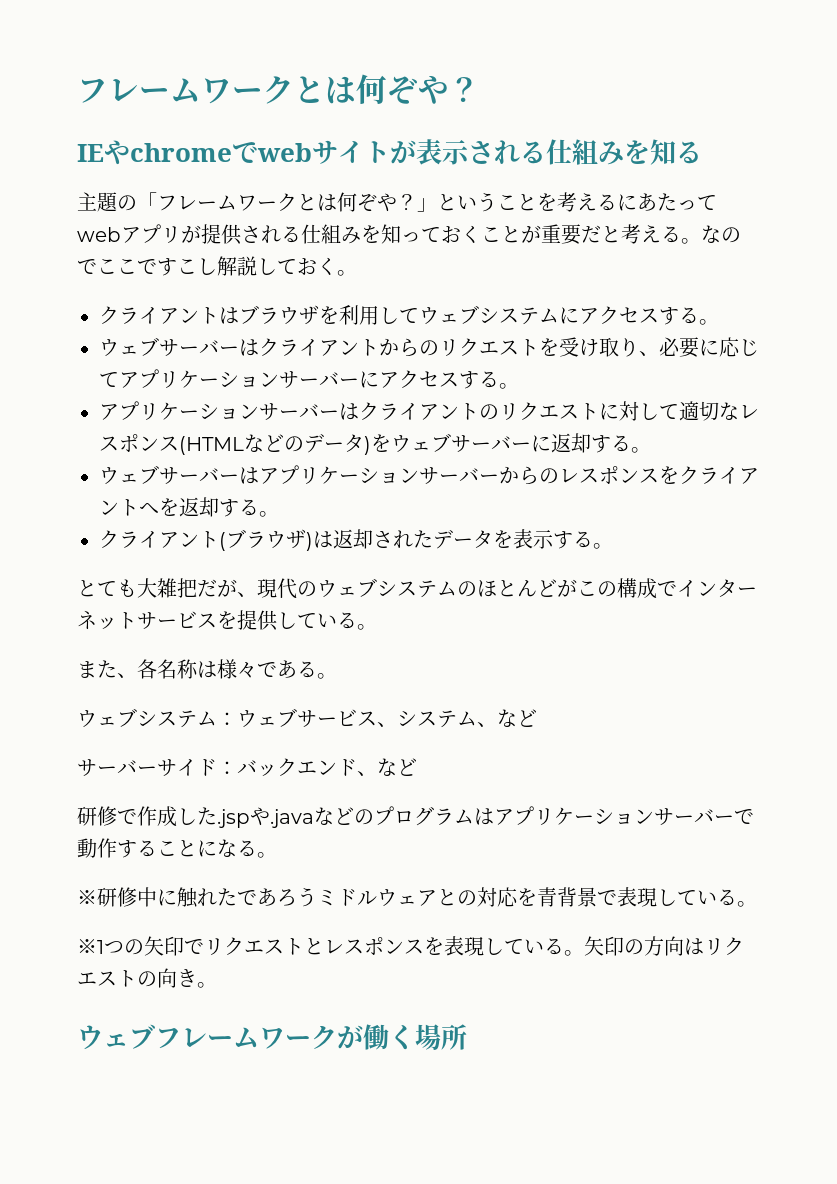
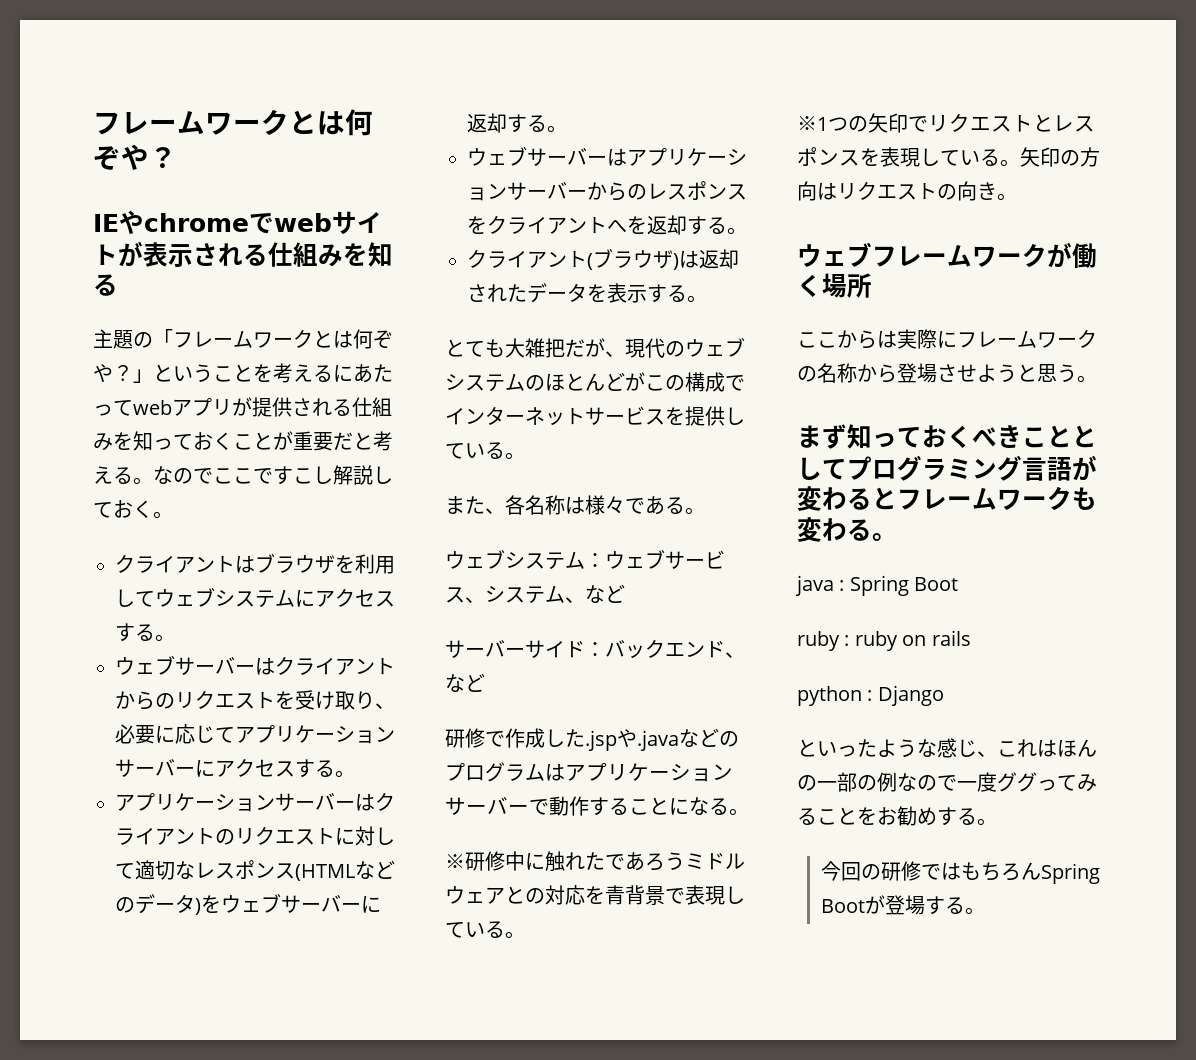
(467, 1037) none -> [797,329,1097,349] [797,363,1097,383] [797,424,1097,449] [797,455,1097,481] [797,486,1097,511] [797,517,897,542] [795,575,959,596] [797,630,971,651] [797,685,944,706] [797,738,1097,758] [797,772,1097,792] [797,806,997,826] [821,861,1101,884] [821,895,986,915] // ここからは実際にフレームワークの名称から登場させようと思う。 // まず知っておくべきこととしてプログラミング言語が変わるとフレームワークも変わる。 // java : Spring Boot // ruby : ruby on rails // python : Django // といったような感じ、これはほんの一部の例なので一度ググってみることをお勧めする。 // 今回の研修ではもちろんSpring Bootが登場する。

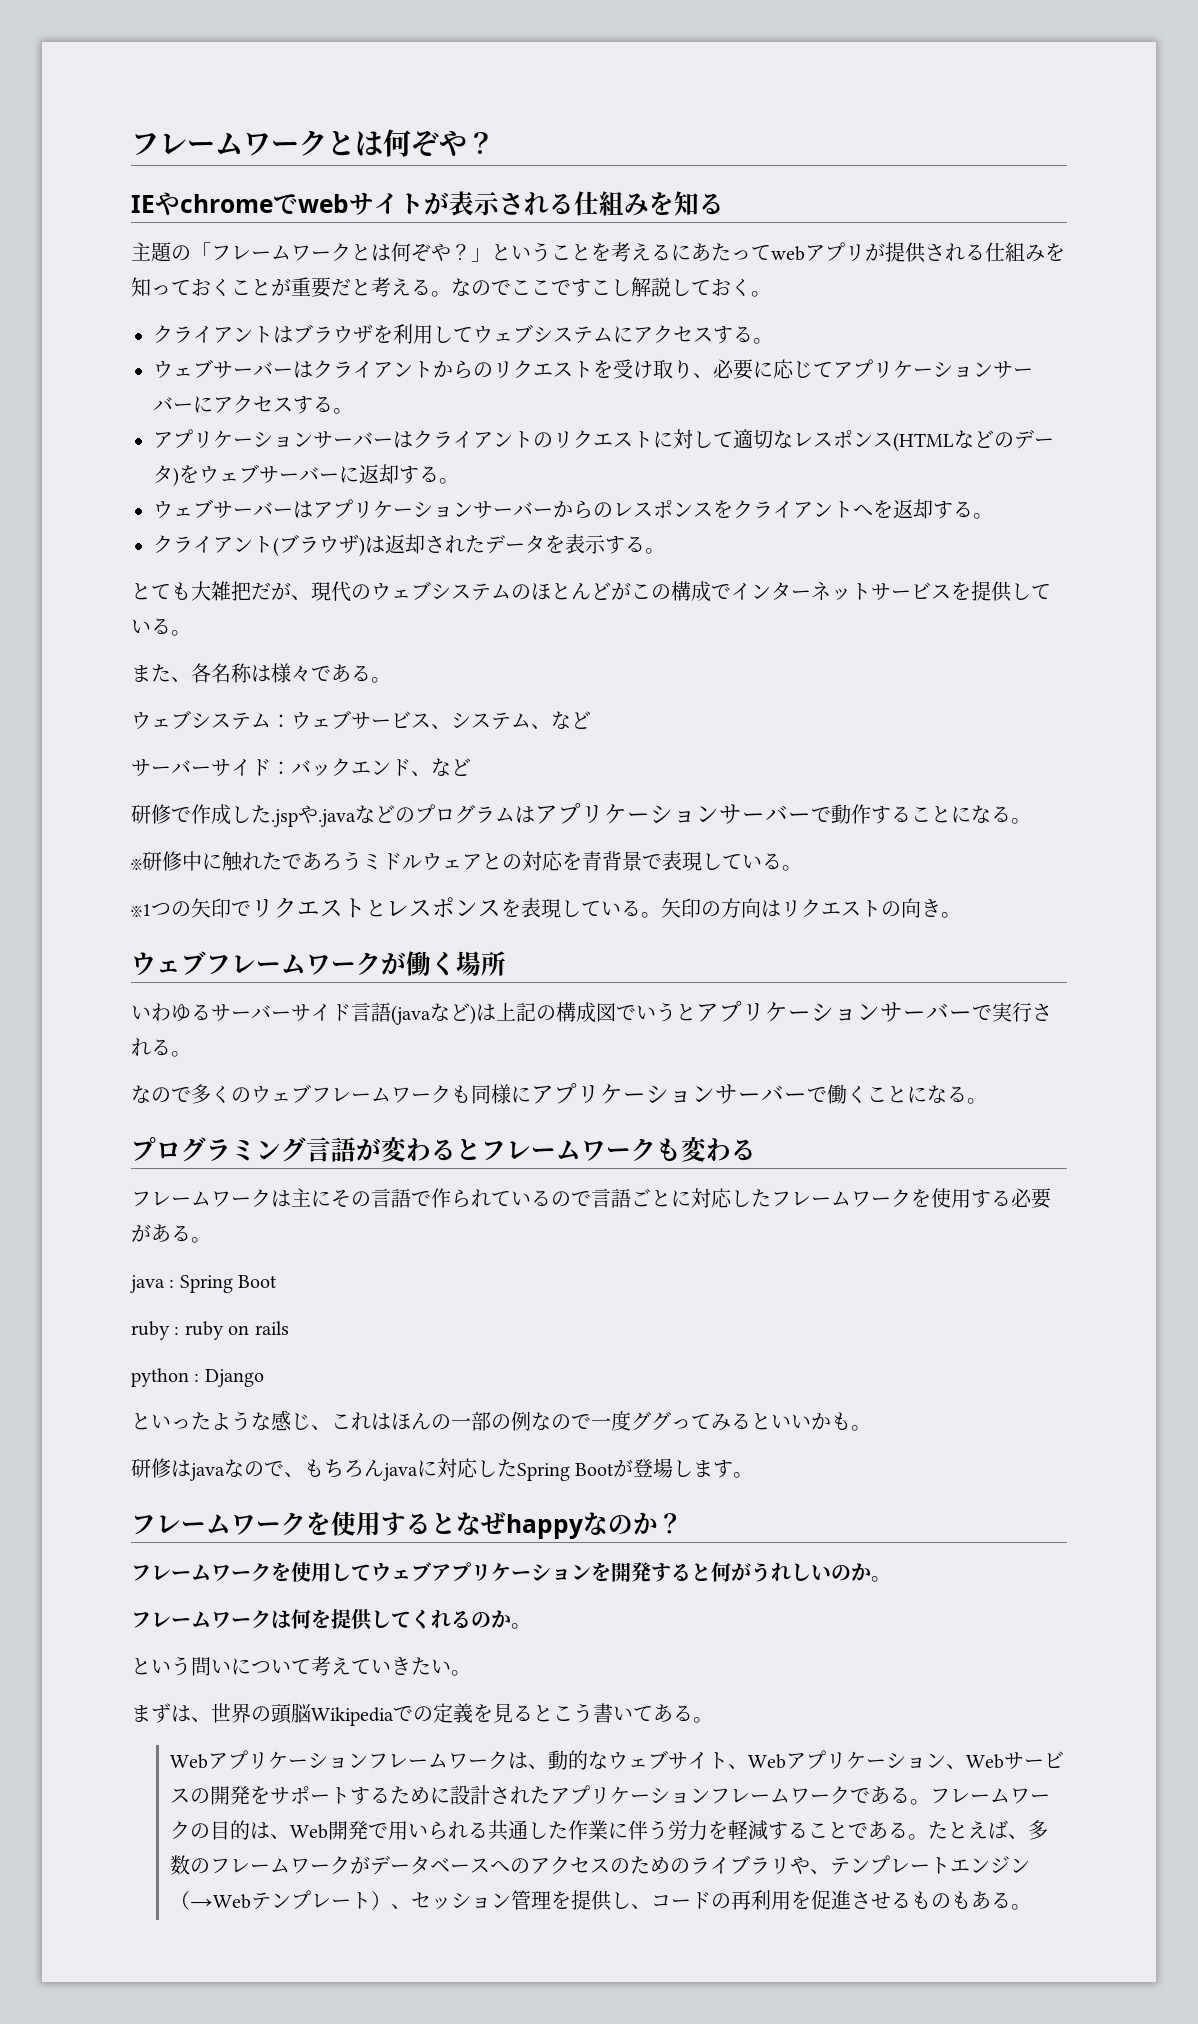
[797,329,1097,349] [797,363,1097,383] [797,424,1097,449] [797,457,847,480] ここからは実際にフレームワークの名称から登場させようと思う。 // まず知っておくべきこととして -> [131,1001,1052,1025] [131,1038,191,1057] [131,1083,987,1104] いわゆるサーバーサイド言語(javaなど)は上記の構成図でいうとアプリケーションサーバーで実行される。 // なので多くのウェブフレームワークも同様にアプリケーションサーバーで働くことになる。 //
(872, 530) none -> [131,1188,1051,1209] [131,1224,191,1242] // フレームワークは主にその言語で作られているので言語ごとに対応したフレームワークを使用する必要がある
[817,806,997,826] [821,861,1101,884] [821,895,946,915] ことをお勧めする。 // 今回の研修ではもちろんSpring Bootが登場す -> [751,1412,871,1431] [131,1458,754,1481] [131,1511,683,1539] [131,1562,891,1582] [131,1608,531,1631] [131,1656,471,1676] [131,1703,713,1726] [170,1750,1065,1770] [170,1785,1051,1805] [170,1820,1049,1841] [170,1855,1031,1875] [170,1890,992,1911] といいかも。 // 研修はjavaなので、もちろんjavaに対応したSpring Bootが登場します。 // フレームワークを使用するとなぜhappyなのか？ // フレームワークを使用してウェブアプリケーションを開発すると何がうれしいのか。 // フレームワークは何を提供してくれるのか。 // という問いについて考えていきたい。 // まずは、世界の頭脳Wikipediaでの定義を見るとこう書いてある。 // Webアプリケーションフレームワークは、動的なウェブサイト、Webアプリケーション、Webサービスの開発をサポートするために設計されたアプリケーションフレームワークである。フレームワークの目的は、Web開発で用いられる共通した作業に伴う労力を軽減することである。たとえば、多数のフレームワークがデータベースへのアクセスのためのライブラリや、テンプレートエンジン（→Webテンプレート）、セッション管理を提供し、コードの再利用を促進させるものもあ

